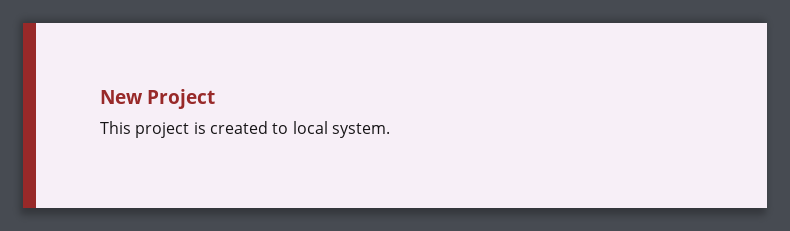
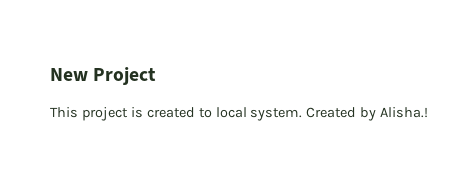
(390, 130) none -> [306,107,429,121] Created by Alisha.!

